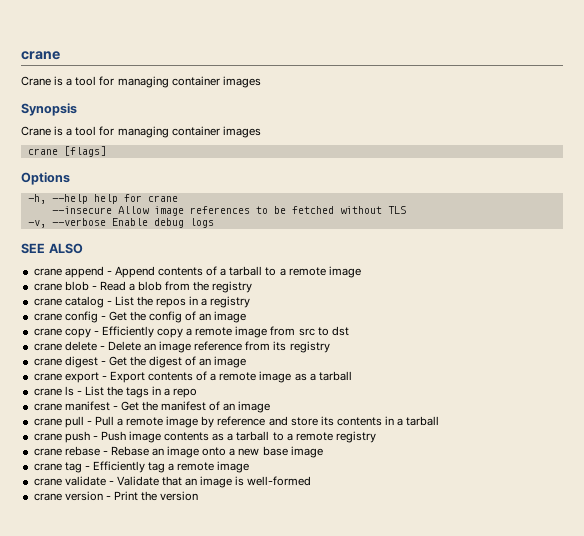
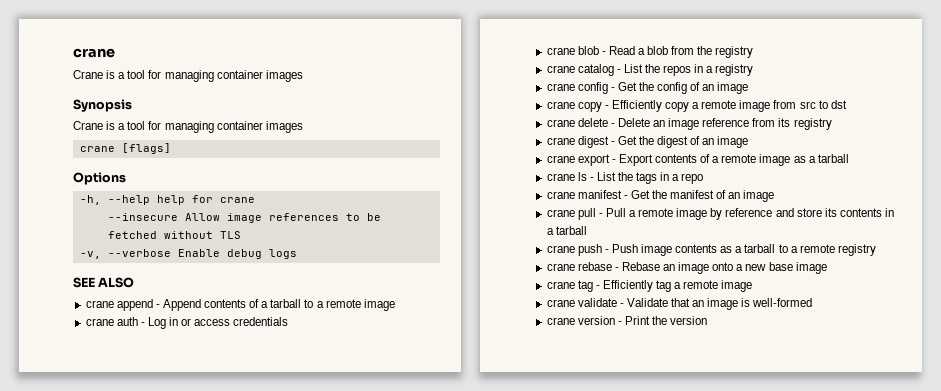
(361, 272) none -> [85,317,289,329] // crane auth - Log in or access credentials

